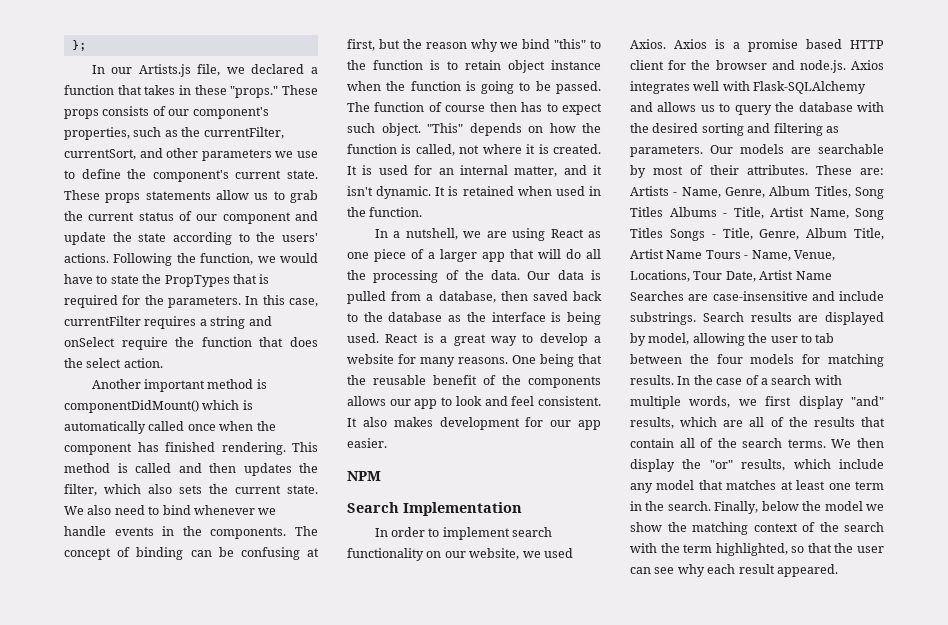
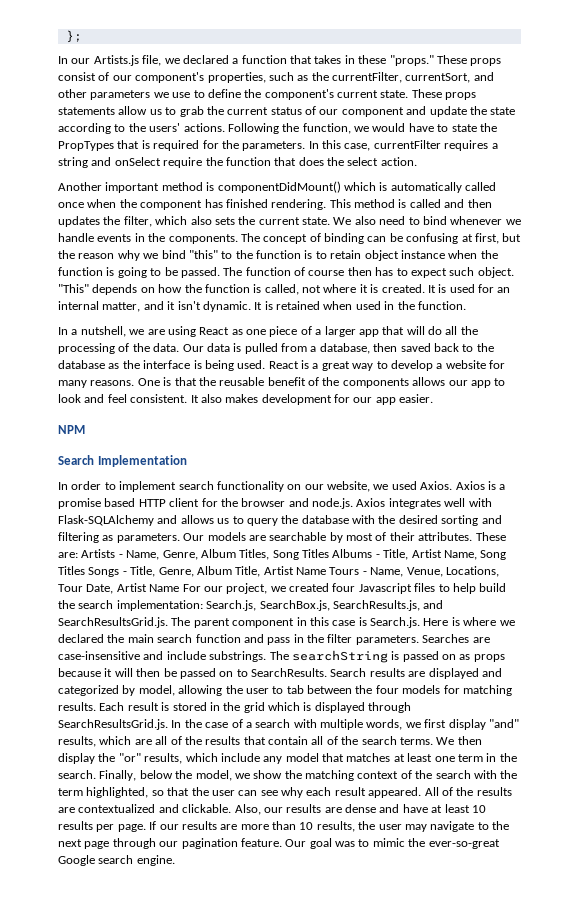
[102,106,150,116] consists -> [58,72,96,81] consist
[540,354,574,367] being -> [163,377,172,386] is
(832, 275) none -> [182,583,507,594] [58,600,444,611] [58,617,515,628] [58,634,419,645] For our project, we created four Javascript files to help build the search implementation: Search.js, SearchBox.js, SearchResults.js, and SearchResultsGrid.js. The parent component in this case is Search.js. Here is where we declared the main search function and pass in the filter parameters.
(696, 318) none -> [269,650,505,663] [58,668,327,679] The searchString is passed on as props because it will then be passed on to SearchResults.
(884, 318) none -> [481,668,502,677] [58,685,119,696] and categorized
(674, 380) none -> [99,702,412,713] [58,719,168,730] Each result is stored in the grid which is displayed through SearchResultsGrid.js.
[824,501,863,511] model -> [195,770,232,781] model,
(838, 570) none -> [424,787,512,796] [58,804,486,815] [58,821,509,832] [58,838,500,849] [58,855,175,866] All of the results are contextualized and clickable. Also, our results are dense and have at least 10 results per page. If our results are more than 10 results, the user may navigate to the next page through our pagination feature. Our goal was to mimic the ever-so-great Google search engine.

